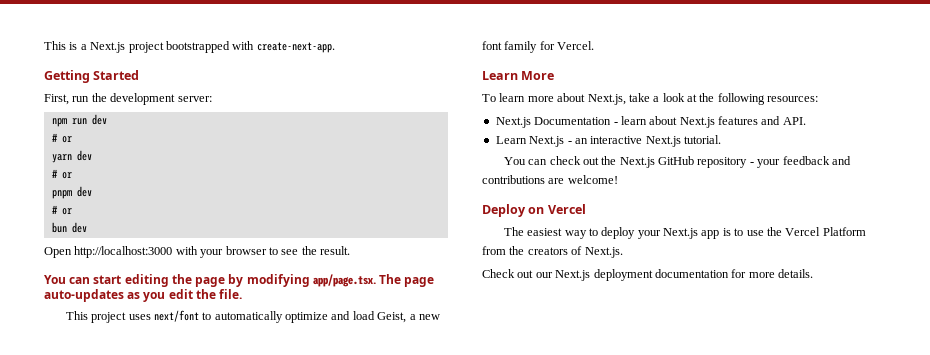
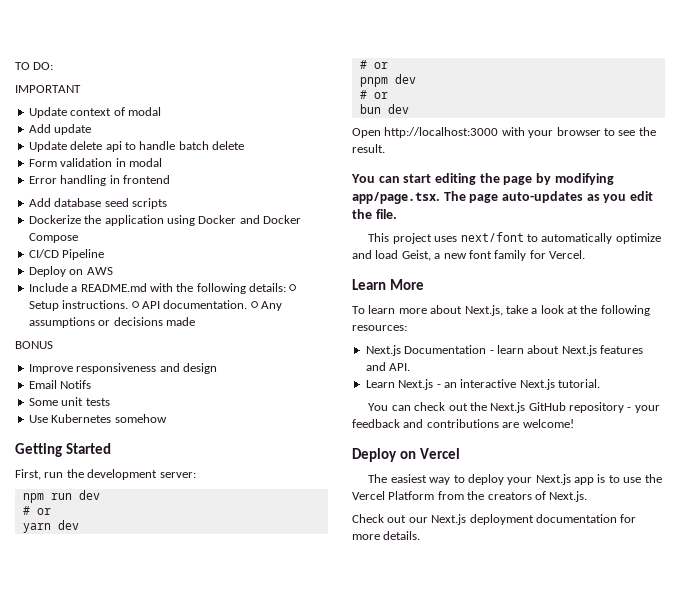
[44,41,335,53] This is a Next.js project bootstrapped with create-next-app. -> [15,62,54,70] [15,85,81,93] [28,107,161,118] [28,124,92,135] [28,141,244,152] [28,158,162,167] [28,175,170,186] [28,198,167,209] [28,215,301,226] [28,233,78,243] [28,249,105,260] [28,266,113,277] [28,283,297,294] [28,300,282,311] [28,317,195,328] [15,341,53,349] [28,363,217,374] [28,380,92,389] [28,397,110,406] [28,414,167,423] TO DO: // IMPORTANT // Update context of modal // Add update // Update delete api to handle batch delete // Form validation in modal // Error handling in frontend // Add database seed scripts // Dockerize the application using Docker and Docker Compose // CI/CD Pipeline // Deploy on AWS // Include a README.md with the following details: ○ Setup instructions. ○ API documentation. ○ Any assumptions or decisions made // BONUS // Improve responsiveness and design // Email Notifs // Some unit tests // Use Kubernetes somehow

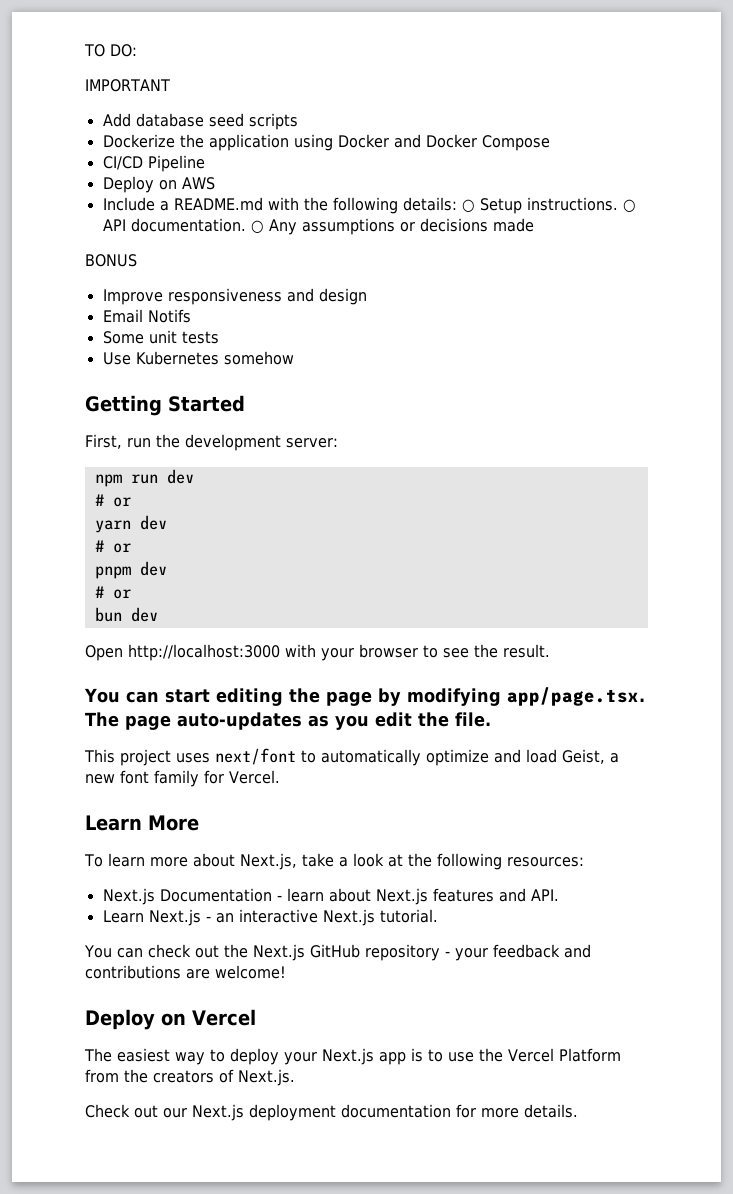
[28,107,161,118] [28,124,92,135] [28,141,244,152] [28,158,162,167] [28,175,170,186] // Update context of modal // Add update // Update delete api to handle batch delete // Form validation in modal // Error handling in frontend -> (170, 85) none

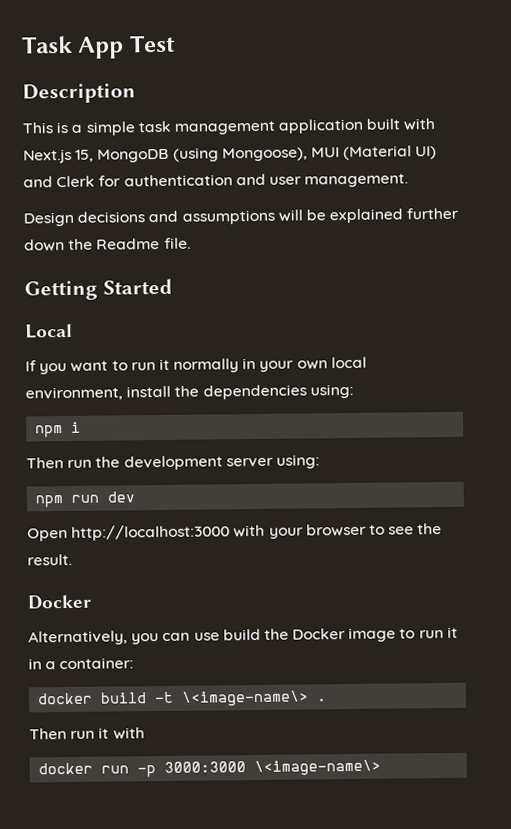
[84,44,137,57] [85,79,170,92] [102,113,298,130] [102,134,550,151] [102,155,205,172] [102,176,215,193] [102,197,636,214] [102,218,534,235] [85,254,137,267] [102,288,367,305] [102,309,191,323] [102,330,219,344] [102,351,294,365] [85,395,245,416] [85,434,122,449] TO DO: // IMPORTANT // Add database seed scripts // Dockerize the application using Docker and Docker Compose // CI/CD Pipeline // Deploy on AWS // Include a README.md with the following details: ○ Setup instructions. ○ API documentation. ○ Any assumptions or decisions made // BONUS // Improve responsiveness and design // Email Notifs // Some unit tests // Use Kubernetes somehow // Getting Started // First, -> [21,34,176,59] [22,83,136,104] [22,118,436,136] [23,145,438,164] [23,173,409,188] [23,207,460,227] [24,237,191,252] [24,278,172,301] [25,323,73,339] [25,356,367,375] [25,383,354,401] [35,421,82,438] [26,457,64,469] Task App Test // Description // This is a simple task management application built with Next.js 15, MongoDB (using Mongoose), MUI (Material UI) and Clerk for authentication and user management. // Design decisions and assumptions will be explained further down the Readme file. // Getting Started // Local // If you want to run it normally in your own local environment, install the dependencies using: // npm i // Then
[285,438,338,448] server: -> [225,454,320,469] server using:
[94,494,131,507] [94,515,167,533] [94,540,131,553] [94,561,167,579] [94,586,131,599] [94,607,158,622] // # or // yarn dev // # or // pnpm dev // # or // bun dev -> (136, 497) none
[84,687,645,706] [85,712,491,730] [84,748,619,766] [85,770,280,787] [85,815,199,831] [84,853,584,870] [102,888,559,905] [102,909,438,926] [84,944,591,961] [85,965,286,979] [85,1009,256,1030] [84,1048,621,1065] [85,1069,295,1086] [85,1104,578,1121] You can start editing the page by modifying app/page.tsx. The page auto-updates as you edit the file. // This project uses next/font to automatically optimize and load Geist, a new font family for Vercel. // Learn More // To learn more about Next.js, take a look at the following resources: // Next.js Documentation - learn about Next.js features and API. // Learn Next.js - an interactive Next.js tutorial. // You can check out the Next.js GitHub repository - your feedback and contributions are welcome! // Deploy on Vercel // The easiest way to deploy your Next.js app is to use the Vercel Platform from the creators of Next.js. // Check out our Next.js deployment documentation for more details. -> [27,594,92,610] [28,626,458,646] [28,657,135,670] [37,690,328,707] [29,727,145,740] [38,759,382,778] Docker // Alternatively, you can use build the Docker image to run it in a container: // docker build -t \<image-name\> . // Then run it with // docker run -p 3000:3000 \<image-name\>

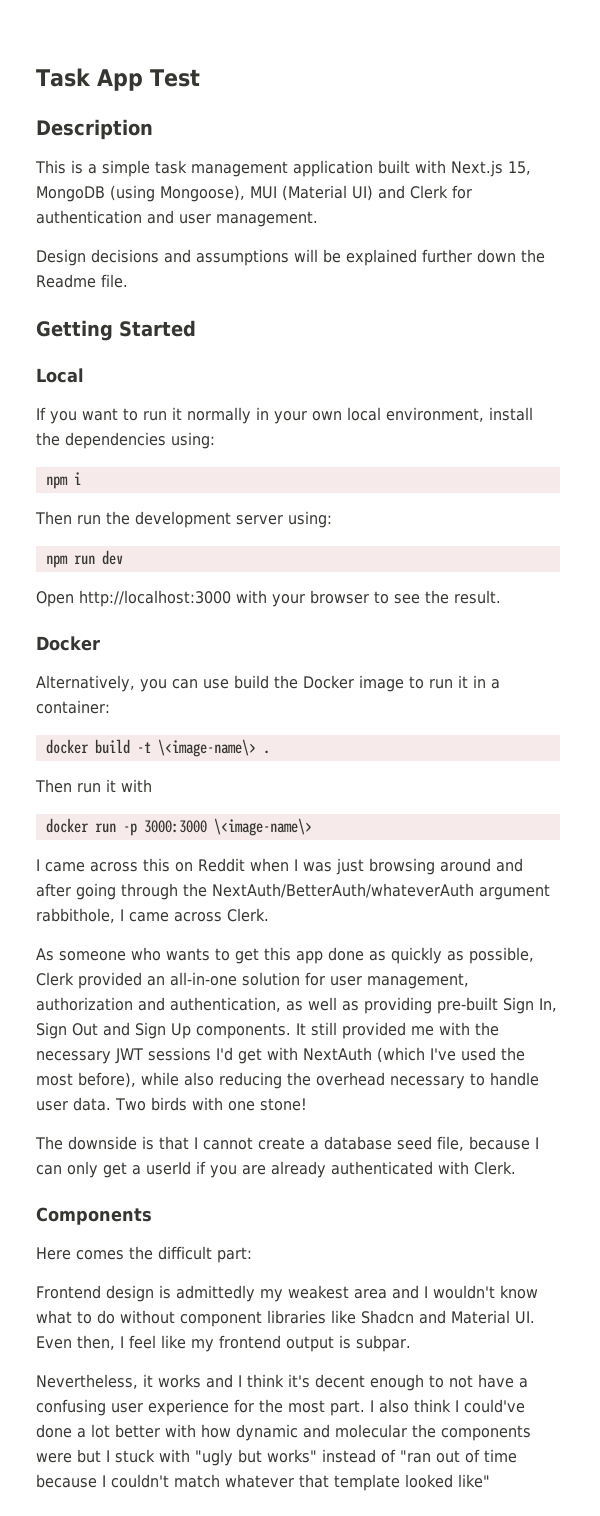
(382, 768) none -> [36,858,523,875] [36,883,550,900] [36,908,269,923] [36,947,534,964] [36,972,469,989] [36,997,557,1014] [36,1022,499,1039] [36,1047,525,1064] [36,1072,539,1089] [36,1097,307,1111] [35,1136,539,1151] [36,1161,516,1178] [36,1207,152,1225] [36,1246,252,1263] [36,1285,538,1302] [36,1310,535,1327] [36,1335,411,1352] [36,1374,528,1391] [36,1399,525,1416] [36,1424,531,1441] [36,1449,517,1466] [36,1474,490,1491] // I came across this on Reddit when I was just browsing around and after going through the NextAuth/BetterAuth/whateverAuth argument rabbithole, I came across Clerk. // As someone who wants to get this app done as quickly as possible, Clerk provided an all-in-one solution for user management, authorization and authentication, as well as providing pre-built Sign In, Sign Out and Sign Up components. It still provided me with the necessary JWT sessions I'd get with NextAuth (which I've used the most before), while also reducing the overhead necessary to handle user data. Two birds with one stone! // The downside is that I cannot create a database seed file, because I can only get a userId if you are already authenticated with Clerk. // Components // Here comes the difficult part: // Frontend design is admittedly my weakest area and I wouldn't know what to do without component libraries like Shadcn and Material UI. Even then, I feel like my frontend output is subpar. // Nevertheless, it works and I think it's decent enough to not have a confusing user experience for the most part. I also think I could've done a lot better with how dynamic and molecular the components were but I stuck with "ugly but works" instead of "ran out of time because I couldn't match whatever that template looked like"

